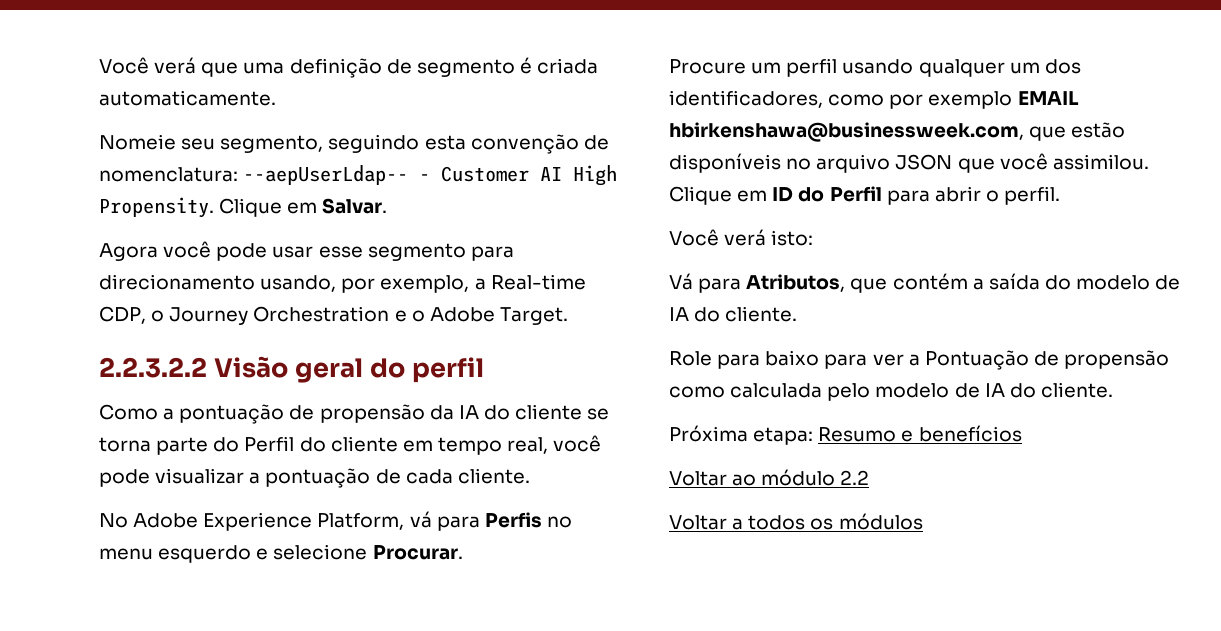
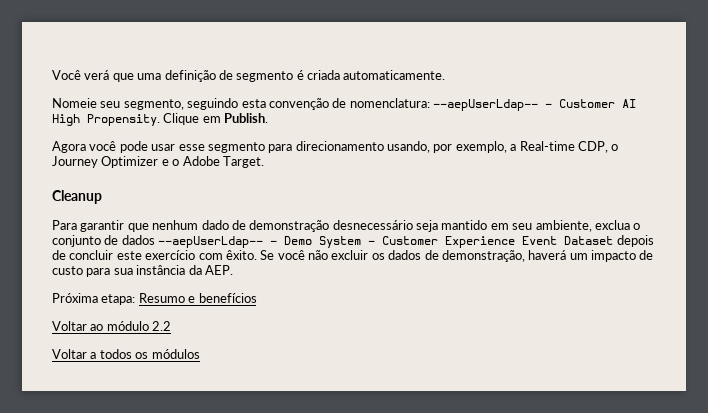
[322,198,388,214] Salvar. -> [224,113,269,123] Publish.
[253,306,390,322] Orchestration -> [101,156,159,168] Optimizer
[99,356,484,383] [99,404,610,424] [99,435,602,455] [99,468,530,488] [99,511,572,531] [99,544,463,563] [669,58,1081,77] [669,90,1079,109] [669,122,1126,142] [669,153,1149,173] [669,186,1061,205] [669,229,814,246] [669,273,1181,293] [669,306,798,322] [669,350,1170,370] [669,382,1113,401] 2.2.3.2.2 Visão geral do perfil // Como a pontuação de propensão da IA do cliente se torna parte do Perfil do cliente em tempo real, você pode visualizar a pontuação de cada cliente. // No Adobe Experience Platform, vá para Perfis no menu esquerdo e selecione Procurar. // Procure um perfil usando qualquer um dos identificadores, como por exemplo EMAIL hbirkenshawa@businessweek.com, que estão disponíveis no arquivo JSON que você assimilou. Clique em ID do Perfil para abrir o perfil. // Você verá isto: // Vá para Atributos, que contém a saída do modelo de IA do cliente. // Role para baixo para ver a Pontuação de propensão como calculada pelo modelo de IA do cliente. -> [52,190,102,204] [52,220,641,232] [52,235,654,248] [52,250,654,262] [52,265,233,277] Cleanup // Para garantir que nenhum dado de demonstração desnecessário seja mantido em seu ambiente, exclua o conjunto de dados --aepUserLdap-- - Demo System - Customer Experience Event Dataset depois de concluir este exercício com êxito. Se você não excluir os dados de demonstração, haverá um impacto de custo para sua instância da AEP.

